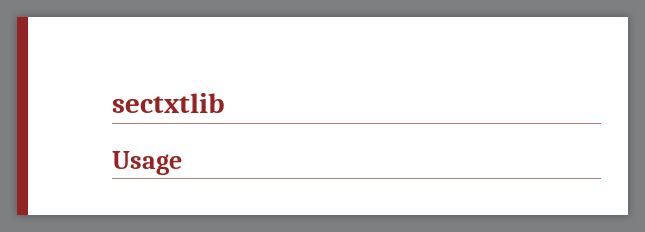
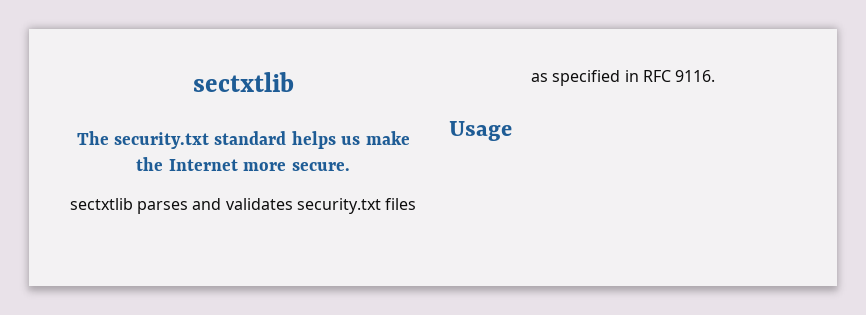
[112,93,224,113] sectxtlib -> [192,72,294,92] [76,131,410,149] [136,157,350,171] [69,198,417,214] [530,70,716,86] sectxtlib // The security.txt standard helps us make the Internet more secure. // sectxtlib parses and validates security.txt files as specified in RFC 9116.

